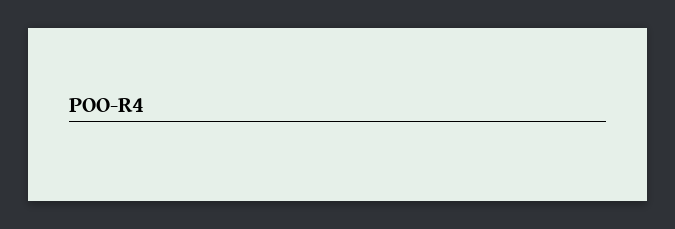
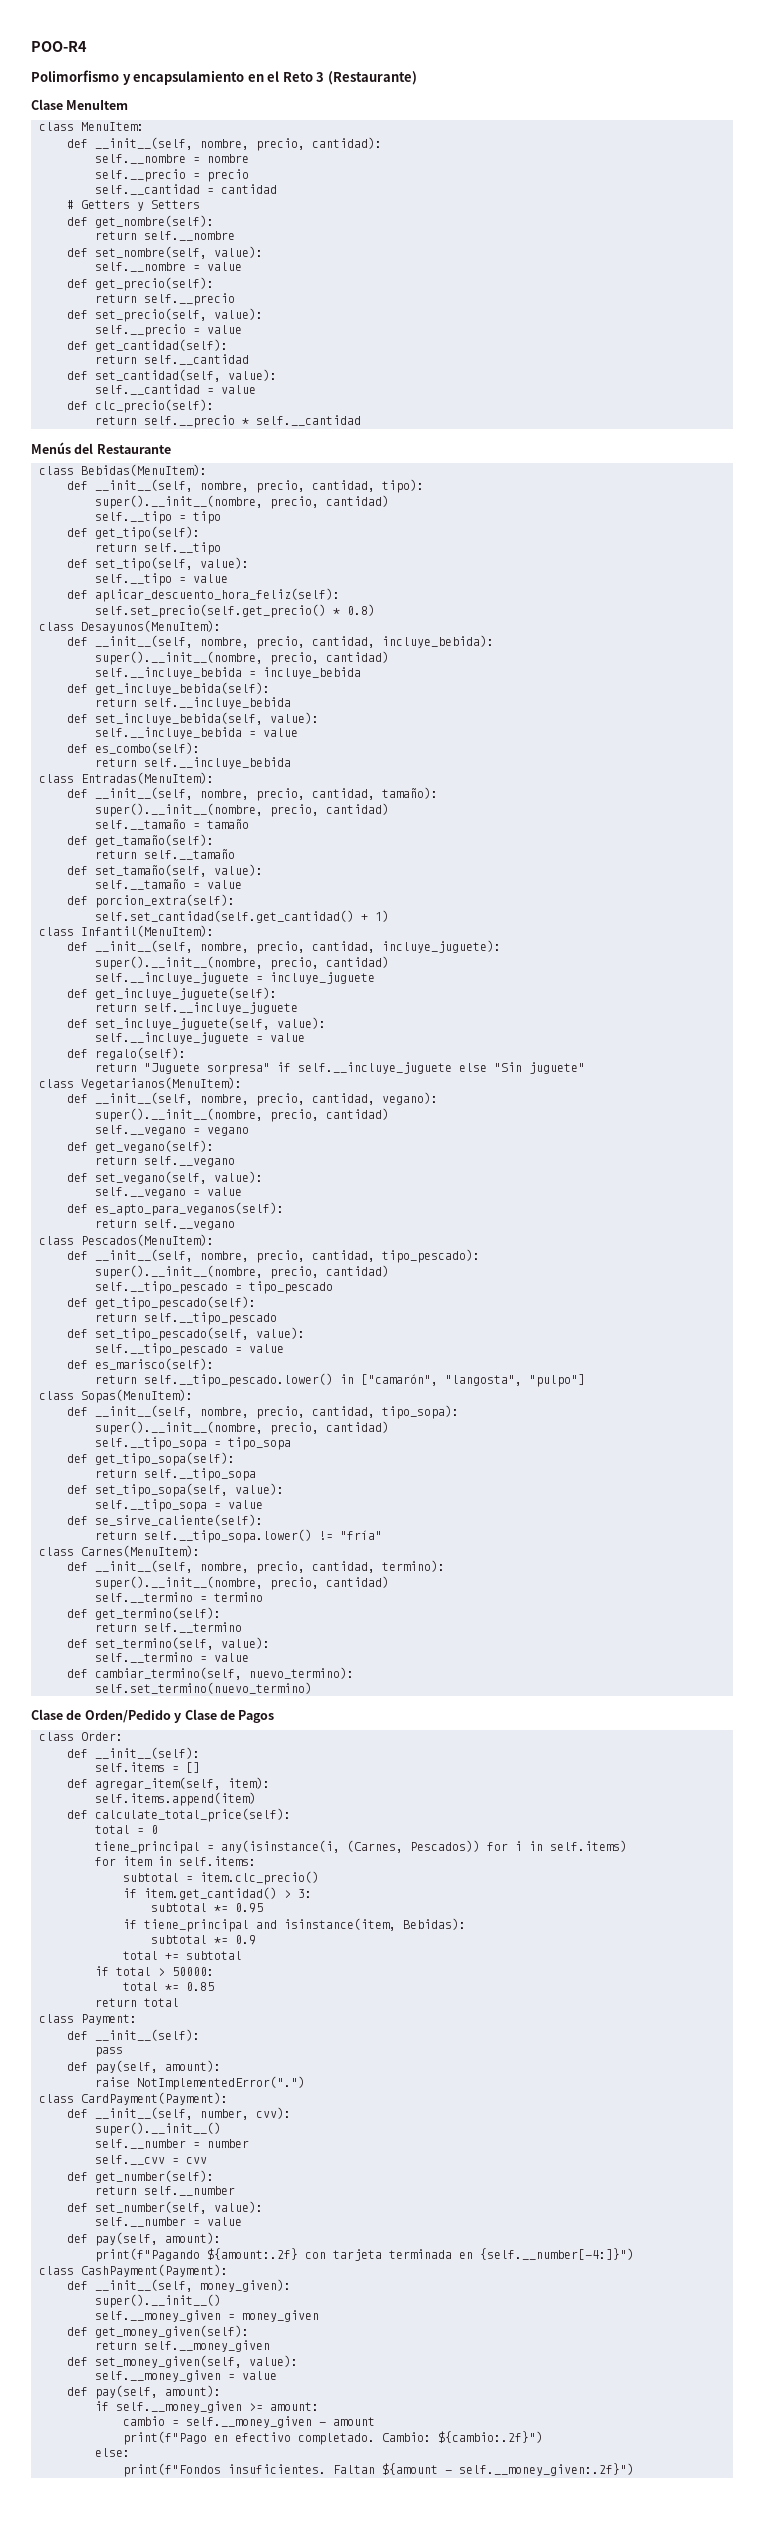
(144, 105) none -> [31,70,417,85] [31,99,129,110] [38,122,144,131] [66,137,382,151] [94,154,249,164] [94,169,249,182] [94,184,277,195] [66,200,200,211] [66,215,214,228] [94,231,235,241] [66,246,263,259] [94,262,242,272] [66,277,214,291] [94,293,235,306] [66,308,263,322] [94,324,242,337] [66,339,228,352] [94,354,249,365] [66,369,277,382] [94,384,256,395] [66,399,214,413] [94,415,361,428] [31,442,171,454] [38,464,207,476] [66,479,424,493] [94,495,389,509] [94,511,221,524] [66,526,200,540] [94,542,221,555] [66,557,249,571] [94,573,228,586] [66,588,340,602] [94,604,375,618] [38,620,221,633] [66,635,494,649] [94,651,389,665] [94,667,361,679] [66,682,270,695] [94,697,291,709] [66,712,319,725] [94,727,298,739] [66,742,200,754] [94,757,291,769] [38,772,214,784] [66,787,438,801] [94,803,389,817] [94,819,249,830] [66,834,214,847] [94,849,235,860] [66,864,263,877] [94,879,242,890] [66,894,235,908] [94,910,389,923] [38,925,214,937] [66,940,501,954] [94,956,389,970] [94,972,375,984] [66,987,277,1000] [94,1002,298,1014] [66,1017,326,1030] [94,1032,305,1044] [66,1047,186,1060] [94,1062,585,1075] [38,1077,242,1090] [66,1092,438,1106] [94,1108,389,1122] [94,1125,249,1136] [66,1140,214,1153] [94,1156,235,1167] [66,1171,263,1184] [94,1187,242,1198] [66,1202,284,1216] [94,1219,235,1230] [38,1234,214,1246] [66,1249,480,1263] [94,1265,389,1279] [94,1281,333,1294] [66,1296,256,1310] [94,1312,277,1325] [66,1327,305,1341] [94,1343,284,1356] [66,1358,214,1370] [94,1373,585,1387] [38,1389,193,1403] [66,1405,459,1419] [94,1421,389,1435] [94,1437,291,1450] [66,1452,235,1466] [94,1468,256,1481] [66,1483,284,1497] [94,1499,263,1512] [66,1514,263,1526] [94,1529,382,1543] [38,1545,200,1557] [66,1560,445,1574] [94,1576,389,1590] [94,1592,263,1603] [66,1607,221,1620] [94,1622,242,1633] [66,1637,270,1650] [94,1652,249,1663] [66,1667,354,1680] [94,1682,312,1694] [31,1709,275,1723] [38,1732,123,1741] [66,1747,200,1759] [94,1762,200,1773] [66,1777,270,1790] [94,1792,256,1806] [66,1808,291,1822] [94,1825,158,1834] [94,1840,627,1854] [94,1856,256,1866] [122,1871,319,1885] [122,1887,312,1900] [150,1903,263,1913] [122,1918,466,1932] [150,1935,256,1945] [122,1951,242,1960] [94,1966,214,1976] [122,1982,214,1991] [94,1998,179,2007] [38,2014,137,2025] [66,2029,200,2041] [94,2047,123,2057] [66,2060,221,2074] [94,2076,305,2090] [38,2092,228,2105] [66,2107,291,2120] [94,2122,221,2136] [94,2139,249,2149] [94,2155,207,2165] [66,2170,214,2183] [94,2186,235,2196] [66,2201,263,2214] [94,2217,242,2227] [66,2232,221,2246] [94,2248,634,2262] [38,2264,228,2277] [66,2279,291,2292] [94,2294,221,2308] [94,2310,319,2322] [66,2325,249,2338] [94,2340,270,2352] [66,2355,298,2368] [94,2370,277,2382] [66,2385,221,2399] [94,2401,319,2413] [122,2416,375,2428] [122,2431,543,2445] [94,2448,130,2457] [122,2463,634,2477] // Polimorfismo y encapsulamiento en el Reto 3 (Restaurante) // Clase MenuItem // class MenuItem: // def __init__(self, nombre, precio, cantidad): // self.__nombre = nombre // self.__precio = precio // self.__cantidad = cantidad // # Getters y Setters // def get_nombre(self): // return self.__nombre // def set_nombre(self, value): // self.__nombre = value // def get_precio(self): // return self.__precio // def set_precio(self, value): // self.__precio = value // def get_cantidad(self): // return self.__cantidad // def set_cantidad(self, value): // self.__cantidad = value // def clc_precio(self): // return self.__precio * self.__cantidad // Menús del Restaurante // class Bebidas(MenuItem): // def __init__(self, nombre, precio, cantidad, tipo): // super().__init__(nombre, precio, cantidad) // self.__tipo = tipo // def get_tipo(self): // return self.__tipo // def set_tipo(self, value): // self.__tipo = value // def aplicar_descuento_hora_feliz(self): // self.set_precio(self.get_precio() * 0.8) // class Desayunos(MenuItem): // def __init__(self, nombre, precio, cantidad, incluye_bebida): // super().__init__(nombre, precio, cantidad) // self.__incluye_bebida = incluye_bebida // def get_incluye_bebida(self): // return self.__incluye_bebida // def set_incluye_bebida(self, value): // self.__incluye_bebida = value // def es_combo(self): // return self.__incluye_bebida // class Entradas(MenuItem): // def __init__(self, nombre, precio, cantidad, tamaño): // super().__init__(nombre, precio, cantidad) // self.__tamaño = tamaño // def get_tamaño(self): // return self.__tamaño // def set_tamaño(self, value): // self.__tamaño = value // def porcion_extra(self): // self.set_cantidad(self.get_cantidad() + 1) // class Infantil(MenuItem): // def __init__(self, nombre, precio, cantidad, incluye_juguete): // super().__init__(nombre, precio, cantidad) // self.__incluye_juguete = incluye_juguete // def get_incluye_juguete(self): // return self.__incluye_juguete // def set_incluye_juguete(self, value): // self.__incluye_juguete = value // def regalo(self): // return "Juguete sorpresa" if self.__incluye_juguete else "Sin juguete" // class Vegetarianos(MenuItem): // def __init__(self, nombre, precio, cantidad, vegano): // super().__init__(nombre, precio, cantidad) // self.__vegano = vegano // def get_vegano(self): // return self.__vegano // def set_vegano(self, value): // self.__vegano = value // def es_apto_para_veganos(self): // return self.__vegano // class Pescados(MenuItem): // def __init__(self, nombre, precio, cantidad, tipo_pescado): // super().__init__(nombre, precio, cantidad) // self.__tipo_pescado = tipo_pescado // def get_tipo_pescado(self): // return self.__tipo_pescado // def set_tipo_pescado(self, value): // self.__tipo_pescado = value // def es_marisco(self): // return self.__tipo_pescado.lower() in ["camarón", "langosta", "pulpo"] // class Sopas(MenuItem): // def __init__(self, nombre, precio, cantidad, tipo_sopa): // super().__init__(nombre, precio, cantidad) // self.__tipo_sopa = tipo_sopa // def get_tipo_sopa(self): // return self.__tipo_sopa // def set_tipo_sopa(self, value): // self.__tipo_sopa = value // def se_sirve_caliente(self): // return self.__tipo_sopa.lower() != "fría" // class Carnes(MenuItem): // def __init__(self, nombre, precio, cantidad, termino): // super().__init__(nombre, precio, cantidad) // self.__termino = termino // def get_termino(self): // return self.__termino // def set_termino(self, value): // self.__termino = value // def cambiar_termino(self, nuevo_termino): // self.set_termino(nuevo_termino) // Clase de Orden/Pedido y Clase de Pagos // class Order: // def __init__(self): // self.items = [] // def agregar_item(self, item): // self.items.append(item) // def calculate_total_price(self): // total = 0 // tiene_principal = any(isinstance(i, (Carnes, Pescados)) for i in self.items) // for item in self.items: // subtotal = item.clc_precio() // if item.get_cantidad() > 3: // subtotal *= 0.95 // if tiene_principal and isinstance(item, Bebidas): // subtotal *= 0.9 // total += subtotal // if total > 50000: // total *= 0.85 // return total // class Payment: // def __init__(self): // pass // def pay(self, amount): // raise NotImplementedError(".") // class CardPayment(Payment): // def __init__(self, number, cvv): // super().__init__() // self.__number = number // self.__cvv = cvv // def get_number(self): // return self.__number // def set_number(self, value): // self.__number = value // def pay(self, amount): // print(f"Pagando ${amount:.2f} con tarjeta terminada en {self.__number[-4:]}") // class CashPayment(Payment): // def __init__(self, money_given): // super().__init__() // self.__money_given = money_given // def get_money_given(self): // return self.__money_given // def set_money_given(self, value): // self.__money_given = value // def pay(self, amount): // if self.__money_given >= amount: // cambio = self.__money_given - amount // print(f"Pago en efectivo completado. Cambio: ${cambio:.2f}") // else: // print(f"Fondos insuficientes. Faltan ${amount - self.__money_given:.2f}")

